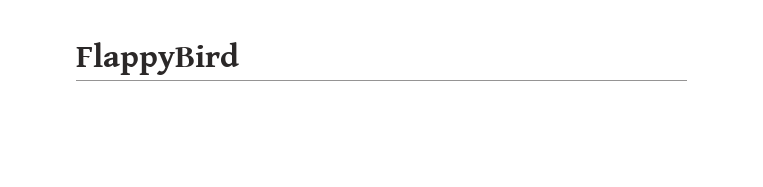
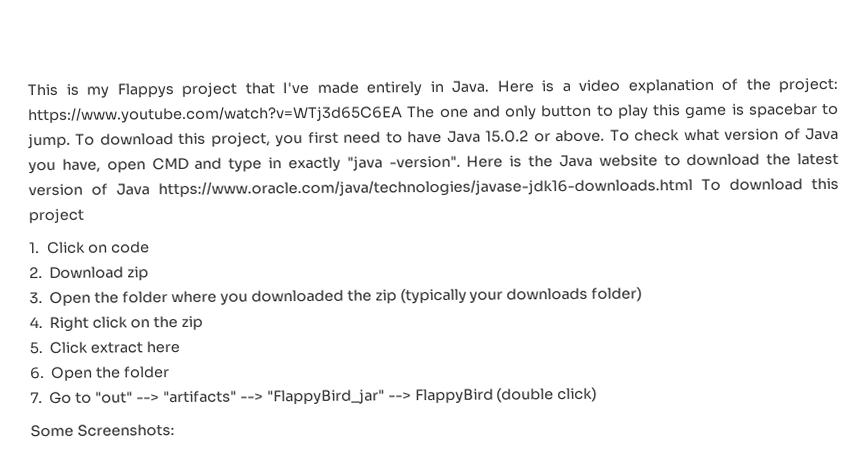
[76,42,239,75] FlappyBird -> [27,77,838,99] [28,102,839,125] [27,127,840,149] [28,152,840,175] [28,177,839,199] [28,208,84,224] [29,241,150,254] [29,266,150,281] [29,286,643,306] [29,315,203,332] [29,340,181,355] [29,366,171,381] [30,386,598,406] [30,423,175,438] This is my Flappys project that I've made entirely in Java. Here is a video explanation of the project: https://www.youtube.com/watch?v=WTj3d65C6EA The one and only button to play this game is spacebar to jump. To download this project, you first need to have Java 15.0.2 or above. To check what version of Java you have, open CMD and type in exactly "java -version". Here is the Java website to download the latest version of Java https://www.oracle.com/java/technologies/javase-jdk16-downloads.html To download this project // 1. Click on code // 2. Download zip // 3. Open the folder where you downloaded the zip (typically your downloads folder) // 4. Right click on the zip // 5. Click extract here // 6. Open the folder // 7. Go to "out" --> "artifacts" --> "FlappyBird_jar" --> FlappyBird (double click) // Some Screenshots:

